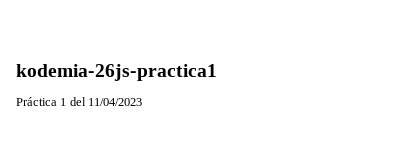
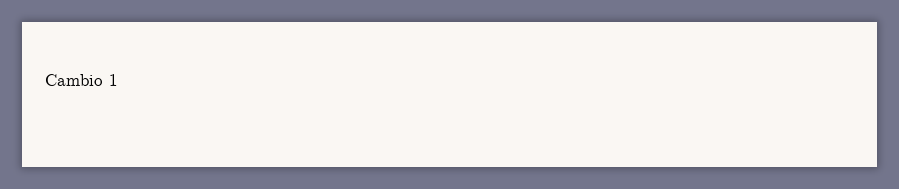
[16,64,217,81] [16,97,143,106] kodemia-26js-practica1 // Práctica 1 del 11/04/2023 -> [45,74,118,86] Cambio 1

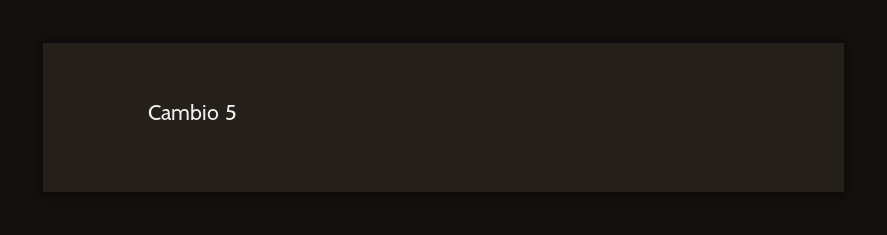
[109,74,118,86] 1 -> [224,105,237,120] 5

